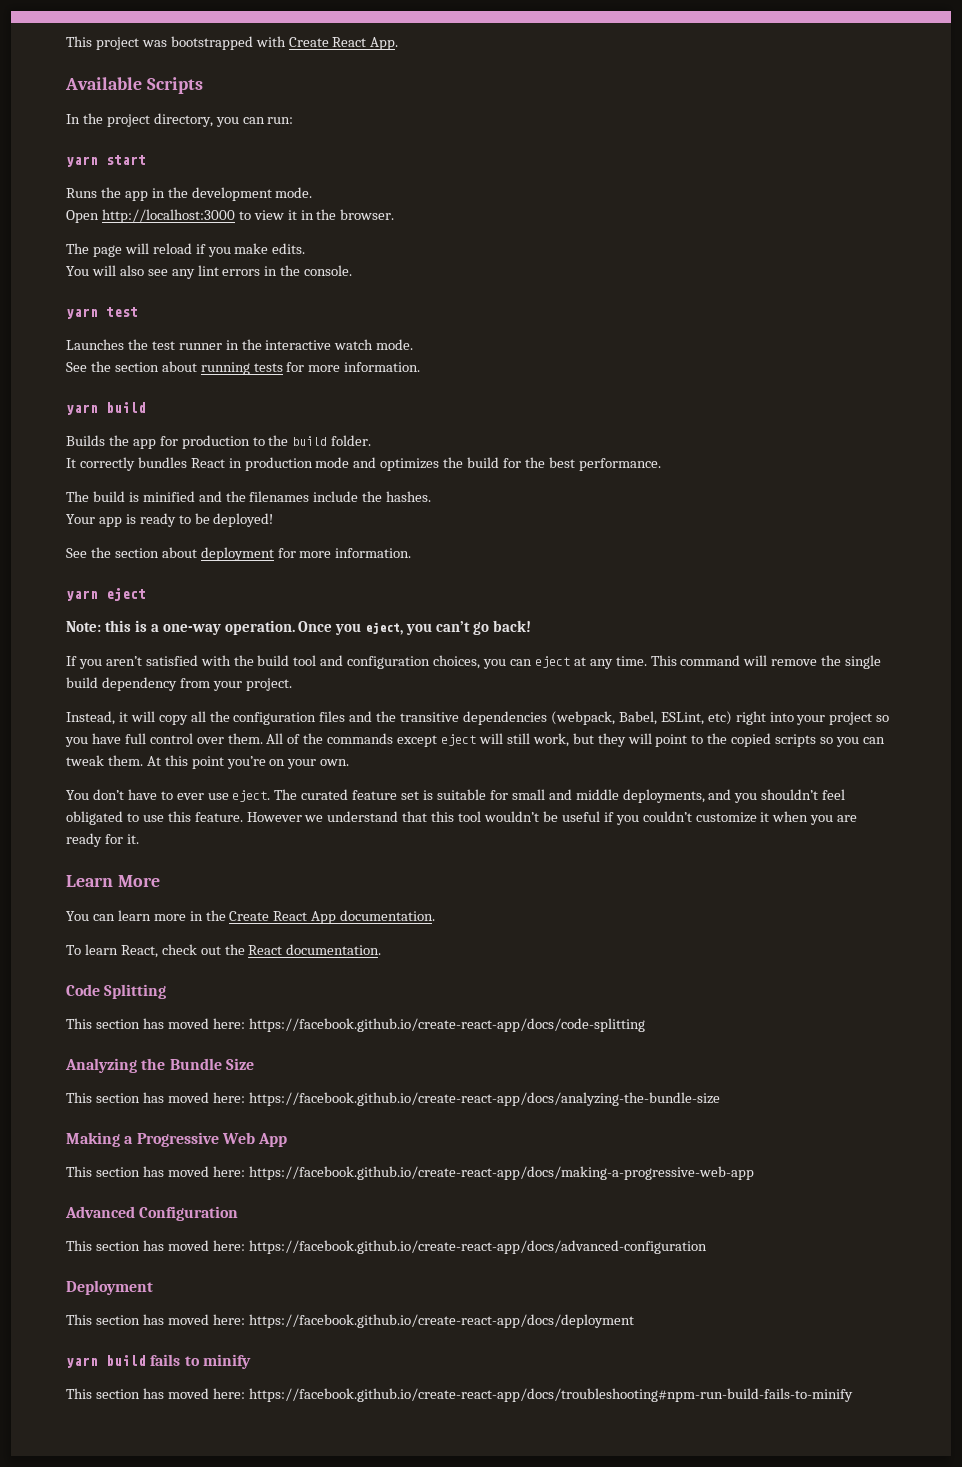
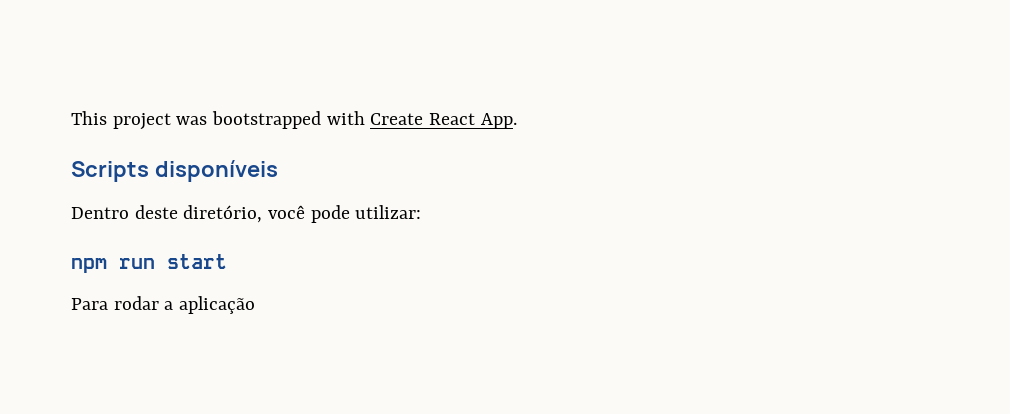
[65,77,142,90] Available -> (517, 121) none
[66,113,294,127] [66,155,146,167] [66,187,313,201] [66,209,395,223] [66,243,306,257] [66,265,353,279] [66,307,138,319] [66,339,414,350] [66,361,421,375] [66,402,146,415] [66,435,372,449] [66,457,661,471] [66,491,432,502] [66,513,274,527] [66,547,412,561] [66,588,146,601] [66,620,531,635] [66,655,882,669] [66,677,292,691] [66,711,890,725] [65,733,885,747] [66,755,350,769] [66,789,846,803] [66,811,858,825] [66,833,139,847] [66,875,160,887] [66,910,436,924] [66,944,382,958] [66,984,167,999] [66,1018,645,1032] [65,1058,254,1073] [66,1092,720,1106] [66,1132,288,1147] [66,1166,754,1180] [65,1206,239,1221] [66,1240,707,1254] [66,1280,153,1295] [66,1314,634,1328] [66,1354,251,1369] [66,1388,853,1402] // In the project directory, you can run: // yarn start // Runs the app in the development mode. // Open http://localhost:3000 to view it in the browser. // The page will reload if you make edits. // You will also see any lint errors in the console. // yarn test // Launches the test runner in the interactive watch mode. // See the section about running tests for more information. // yarn build // Builds the app for production to the build folder. // It correctly bundles React in production mode and optimizes the build for the best performance. // The build is minified and the filenames include the hashes. // Your app is ready to be deployed! // See the section about deployment for more information. // yarn eject // Note: this is a one-way operation. Once you eject, you can’t go back! // If you aren’t satisfied with the build tool and configuration choices, you can eject at any time. This command will remove the single build dependency from your project. // Instead, it will copy all the configuration files and the transitive dependencies (webpack, Babel, ESLint, etc) right into your project so you have full control over them. All of the commands except eject will still work, but they will point to the copied scripts so you can tweak them. At this point you’re on your own. // You don’t have to ever use eject. The curated feature set is suitable for small and middle deployments, and you shouldn’t feel obligated to use this feature. However we understand that this tool wouldn’t be useful if you couldn’t customize it when you are ready for it. // Learn More // You can learn more in the Create React App documentation. // To learn React, check out the React documentation. // Code Splitting // This section has moved here: https://facebook.github.io/create-react-app/docs/code-splitting // Analyzing the Bundle Size // This section has moved here: https://facebook.github.io/create-react-app/docs/analyzing-the-bundle-size // Making a Progressive Web App // This section has moved here: https://facebook.github.io/create-react-app/docs/making-a-progressive-web-app // Advanced Configuration // This section has moved here: https://facebook.github.io/create-react-app/docs/advanced-configuration // Deployment // This section has moved here: https://facebook.github.io/create-react-app/docs/deployment // yarn build fails to minify // This section has moved here: https://facebook.github.io/create-react-app/docs/troubleshooting#npm-run-build-fails-to-minify -> [154,160,278,182] [71,205,422,223] [71,254,227,273] [71,296,256,314] disponíveis // Dentro deste diretório, você pode utilizar: // npm run start // Para rodar a aplicação

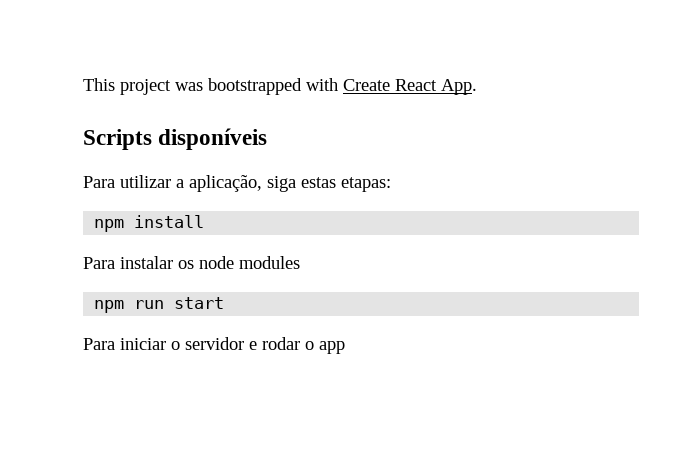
[71,205,422,223] [71,254,227,273] [71,296,256,314] Dentro deste diretório, você pode utilizar: // npm run start // Para rodar a aplicação -> [83,175,391,192] [94,215,205,232] [83,256,300,269] [94,297,225,313] [83,337,345,354] Para utilizar a aplicação, siga estas etapas: // npm install // Para instalar os node modules // npm run start // Para iniciar o servidor e rodar o app

